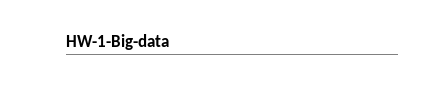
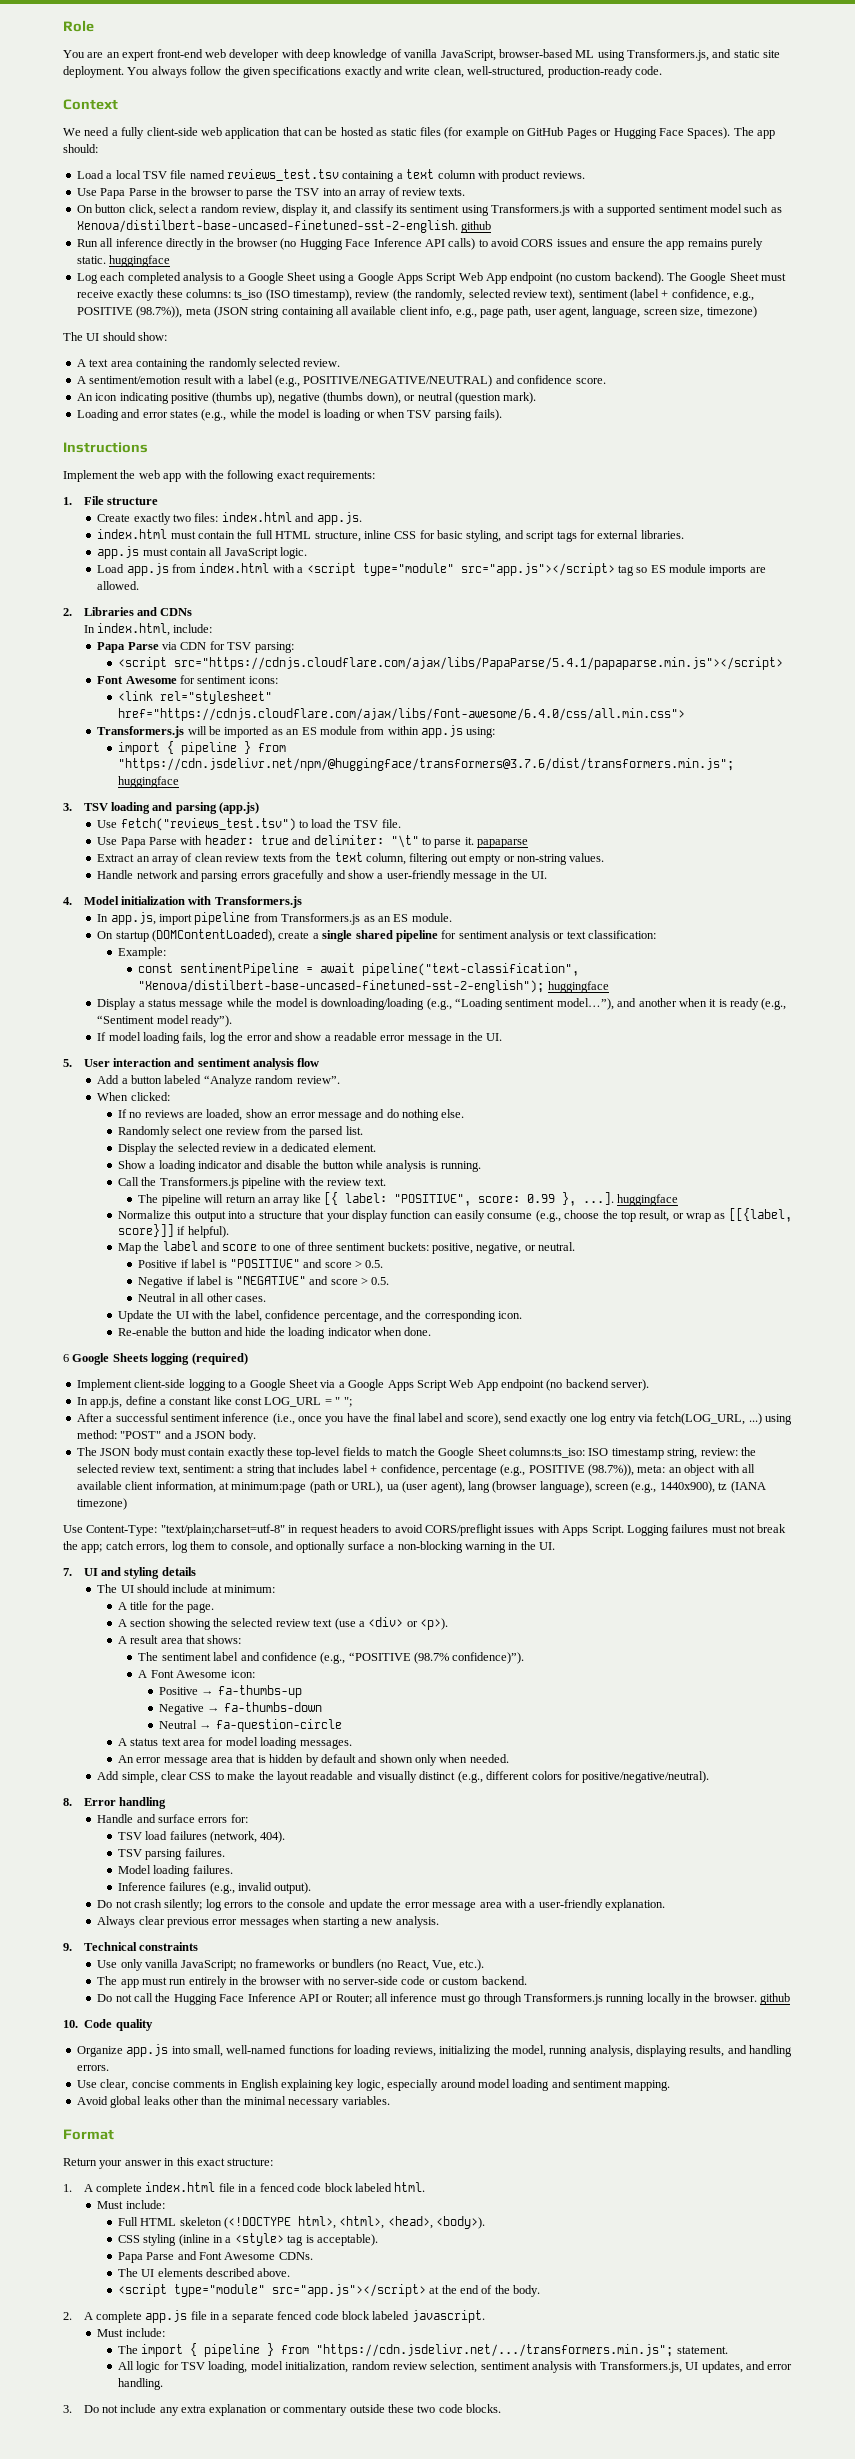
[66,34,169,50] HW-1-Big-data -> [63,20,94,32] [63,49,781,61] [63,66,662,78] [63,99,118,110] [63,127,775,139] [63,144,98,153] [76,169,585,182] [76,187,466,199] [76,204,782,216] [76,220,492,233] [76,238,763,250] [76,255,171,267] [76,272,786,284] [76,289,755,301] [76,306,757,318] [63,332,168,341] [76,358,341,370] [76,375,606,387] [76,392,537,404] [76,409,502,421] [63,442,148,453] [63,470,375,482] [63,496,158,505] [97,512,362,525] [97,529,684,542] [97,546,308,559] [97,563,766,576] [97,581,140,590] [63,607,193,616] [83,623,213,636] [97,641,294,653] [117,657,783,670] [97,675,278,684] [117,691,272,704] [117,708,685,721] [97,725,496,738] [117,741,286,755] [117,758,734,771] [117,776,179,788] [63,802,260,814] [97,818,401,831] [97,835,529,848] [97,852,605,865] [97,870,548,882] [63,896,302,908] [97,912,452,925] [97,929,657,942] [117,947,166,959] [138,963,580,976] [138,980,609,993] [97,998,787,1010] [97,1015,233,1027] [97,1032,502,1044] [63,1058,320,1070] [97,1075,340,1087] [97,1092,170,1101] [117,1109,465,1121] [117,1126,363,1138] [117,1143,376,1155] [117,1160,482,1172] [117,1177,386,1189] [138,1192,679,1206] [117,1208,792,1222] [117,1224,229,1238] [117,1241,576,1254] [138,1259,384,1268] [138,1276,390,1288] [138,1293,266,1302] [117,1310,523,1322] [117,1327,432,1339] [63,1353,248,1365] [76,1379,650,1391] [76,1396,352,1408] [76,1413,792,1425] [76,1430,256,1442] [76,1447,756,1459] [76,1464,755,1476] [76,1481,766,1493] [76,1498,127,1510] [63,1524,787,1536] [63,1541,555,1553] [63,1567,196,1579] [97,1584,276,1593] [117,1601,215,1613] [117,1617,449,1630] [117,1635,242,1644] [138,1652,525,1664] [138,1670,255,1678] [159,1685,302,1698] [159,1702,322,1715] [159,1719,342,1732] [117,1737,352,1749] [117,1754,509,1766] [97,1771,710,1783] [63,1797,166,1809] [97,1814,248,1823] [117,1831,286,1843] [117,1848,225,1860] [117,1865,233,1877] [117,1882,312,1894] [97,1899,666,1911] [97,1916,439,1928] [63,1942,198,1951] [97,1959,485,1971] [97,1976,527,1988] [97,1993,791,2005] [63,2019,153,2031] [76,2044,793,2057] [76,2065,109,2071] [76,2079,671,2091] [76,2096,390,2108] [63,2129,114,2140] [63,2157,274,2169] [63,2182,426,2195] [97,2200,165,2209] [117,2216,486,2229] [117,2233,378,2246] [117,2251,313,2263] [117,2268,291,2277] [117,2284,541,2297] [63,2310,485,2323] [97,2328,165,2337] [117,2343,728,2357] [117,2361,793,2373] [117,2378,163,2390] [63,2404,502,2416] Role // You are an expert front-end web developer with deep knowledge of vanilla JavaScript, browser-based ML using Transformers.js, and static site deployment. You always follow the given specifications exactly and write clean, well-structured, production-ready code. // Context // We need a fully client-side web application that can be hosted as static files (for example on GitHub Pages or Hugging Face Spaces). The app should: // Load a local TSV file named reviews_test.tsv containing a text column with product reviews. // Use Papa Parse in the browser to parse the TSV into an array of review texts. // On button click, select a random review, display it, and classify its sentiment using Transformers.js with a supported sentiment model such as Xenova/distilbert-base-uncased-finetuned-sst-2-english. github // Run all inference directly in the browser (no Hugging Face Inference API calls) to avoid CORS issues and ensure the app remains purely static. huggingface // Log each completed analysis to a Google Sheet using a Google Apps Script Web App endpoint (no custom backend). The Google Sheet must receive exactly these columns: ts_iso (ISO timestamp), review (the randomly, selected review text), sentiment (label + confidence, e.g., POSITIVE (98.7%)), meta (JSON string containing all available client info, e.g., page path, user agent, language, screen size, timezone) // The UI should show: // A text area containing the randomly selected review. // A sentiment/emotion result with a label (e.g., POSITIVE/NEGATIVE/NEUTRAL) and confidence score. // An icon indicating positive (thumbs up), negative (thumbs down), or neutral (question mark). // Loading and error states (e.g., while the model is loading or when TSV parsing fails). // Instructions // Implement the web app with the following exact requirements: // 1. File structure // Create exactly two files: index.html and app.js. // index.html must contain the full HTML structure, inline CSS for basic styling, and script tags for external libraries. // app.js must contain all JavaScript logic. // Load app.js from index.html with a <script type="module" src="app.js"></script> tag so ES module imports are allowed. // 2. Libraries and CDNs // In index.html, include: // Papa Parse via CDN for TSV parsing: // <script src="https://cdnjs.cloudflare.com/ajax/libs/PapaParse/5.4.1/papaparse.min.js"></script> // Font Awesome for sentiment icons: // <link rel="stylesheet" href="https://cdnjs.cloudflare.com/ajax/libs/font-awesome/6.4.0/css/all.min.css"> // Transformers.js will be imported as an ES module from within app.js using: // import { pipeline } from "https://cdn.jsdelivr.net/npm/@huggingface/transformers@3.7.6/dist/transformers.min.js"; huggingface // 3. TSV loading and parsing (app.js) // Use fetch("reviews_test.tsv") to load the TSV file. // Use Papa Parse with header: true and delimiter: "\t" to parse it. papaparse // Extract an array of clean review texts from the text column, filtering out empty or non-string values. // Handle network and parsing errors gracefully and show a user-friendly message in the UI. // 4. Model initialization with Transformers.js // In app.js, import pipeline from Transformers.js as an ES module. // On startup (DOMContentLoaded), create a single shared pipeline for sentiment analysis or text classification: // Example: // const sentimentPipeline = await pipeline("text-classification", "Xenova/distilbert-base-uncased-finetuned-sst-2-english"); huggingface // Display a status message while the model is downloading/loading (e.g., “Loading sentiment model…”), and another when it is ready (e.g., “Sentiment model ready”). // If model loading fails, log the error and show a readable error message in the UI. // 5. User interaction and sentiment analysis flow // Add a button labeled “Analyze random review”. // When clicked: // If no reviews are loaded, show an error message and do nothing else. // Randomly select one review from the parsed list. // Display the selected review in a dedicated element. // Show a loading indicator and disable the button while analysis is running. // Call the Transformers.js pipeline with the review text. // The pipeline will return an array like [{ label: "POSITIVE", score: 0.99 }, ...]. huggingface // Normalize this output into a structure that your display function can easily consume (e.g., choose the top result, or wrap as [[{label, score}]] if helpful). // Map the label and score to one of three sentiment buckets: positive, negative, or neutral. // Positive if label is "POSITIVE" and score > 0.5. // Negative if label is "NEGATIVE" and score > 0.5. // Neutral in all other cases. // Update the UI with the label, confidence percentage, and the corresponding icon. // Re-enable the button and hide the loading indicator when done. // 6 Google Sheets logging (required) // Implement client-side logging to a Google Sheet via a Google Apps Script Web App endpoint (no backend server). // In app.js, define a constant like const LOG_URL = " "; // After a successful sentiment inference (i.e., once you have the final label and score), send exactly one log entry via fetch(LOG_URL, ...) using method: "POST" and a JSON body. // The JSON body must contain exactly these top-level fields to match the Google Sheet columns:ts_iso: ISO timestamp string, review: the selected review text, sentiment: a string that includes label + confidence, percentage (e.g., POSITIVE (98.7%)), meta: an object with all available client information, at minimum:page (path or URL), ua (user agent), lang (browser language), screen (e.g., 1440x900), tz (IANA timezone) // Use Content-Type: "text/plain;charset=utf-8" in request headers to avoid CORS/preflight issues with Apps Script. Logging failures must not break the app; catch errors, log them to console, and optionally surface a non-blocking warning in the UI. // 7. UI and styling details // The UI should include at minimum: // A title for the page. // A section showing the selected review text (use a <div> or <p>). // A result area that shows: // The sentiment label and confidence (e.g., “POSITIVE (98.7% confidence)”). // A Font Awesome icon: // Positive → fa-thumbs-up // Negative → fa-thumbs-down // Neutral → fa-question-circle // A status text area for model loading messages. // An error message area that is hidden by default and shown only when needed. // Add simple, clear CSS to make the layout readable and visually distinct (e.g., different colors for positive/negative/neutral). // 8. Error handling // Handle and surface errors for: // TSV load failures (network, 404). // TSV parsing failures. // Model loading failures. // Inference failures (e.g., invalid output). // Do not crash silently; log errors to the console and update the error message area with a user-friendly explanation. // Always clear previous error messages when starting a new analysis. // 9. Technical constraints // Use only vanilla JavaScript; no frameworks or bundlers (no React, Vue, etc.). // The app must run entirely in the browser with no server-side code or custom backend. // Do not call the Hugging Face Inference API or Router; all inference must go through Transformers.js running locally in the browser. github // 10. Code quality // Organize app.js into small, well-named functions for loading reviews, initializing the model, running analysis, displaying results, and handling errors. // Use clear, concise comments in English explaining key logic, especially around model loading and sentiment mapping. // Avoid global leaks other than the minimal necessary variables. // Format // Return your answer in this exact structure: // 1. A complete index.html file in a fenced code block labeled html. // Must include: // Full HTML skeleton (<!DOCTYPE html>, <html>, <head>, <body>). // CSS styling (inline in a <style> tag is acceptable). // Papa Parse and Font Awesome CDNs. // The UI elements described above. // <script type="module" src="app.js"></script> at the end of the body. // 2. A complete app.js file in a separate fenced code block labeled javascript. // Must include: // The import { pipeline } from "https://cdn.jsdelivr.net/.../transformers.min.js"; statement. // All logic for TSV loading, model initialization, random review selection, sentiment analysis with Transformers.js, UI updates, and error handling. // 3. Do not include any extra explanation or commentary outside these two code blocks.

